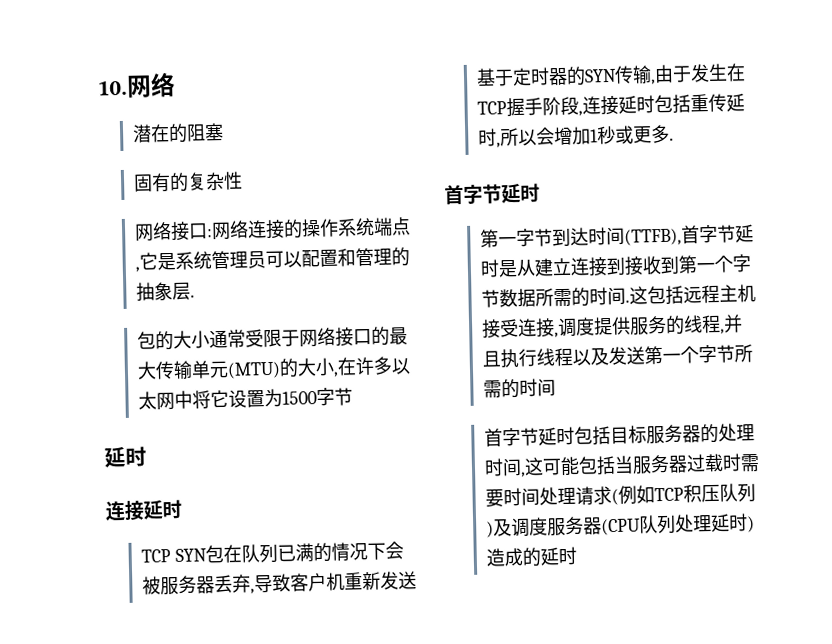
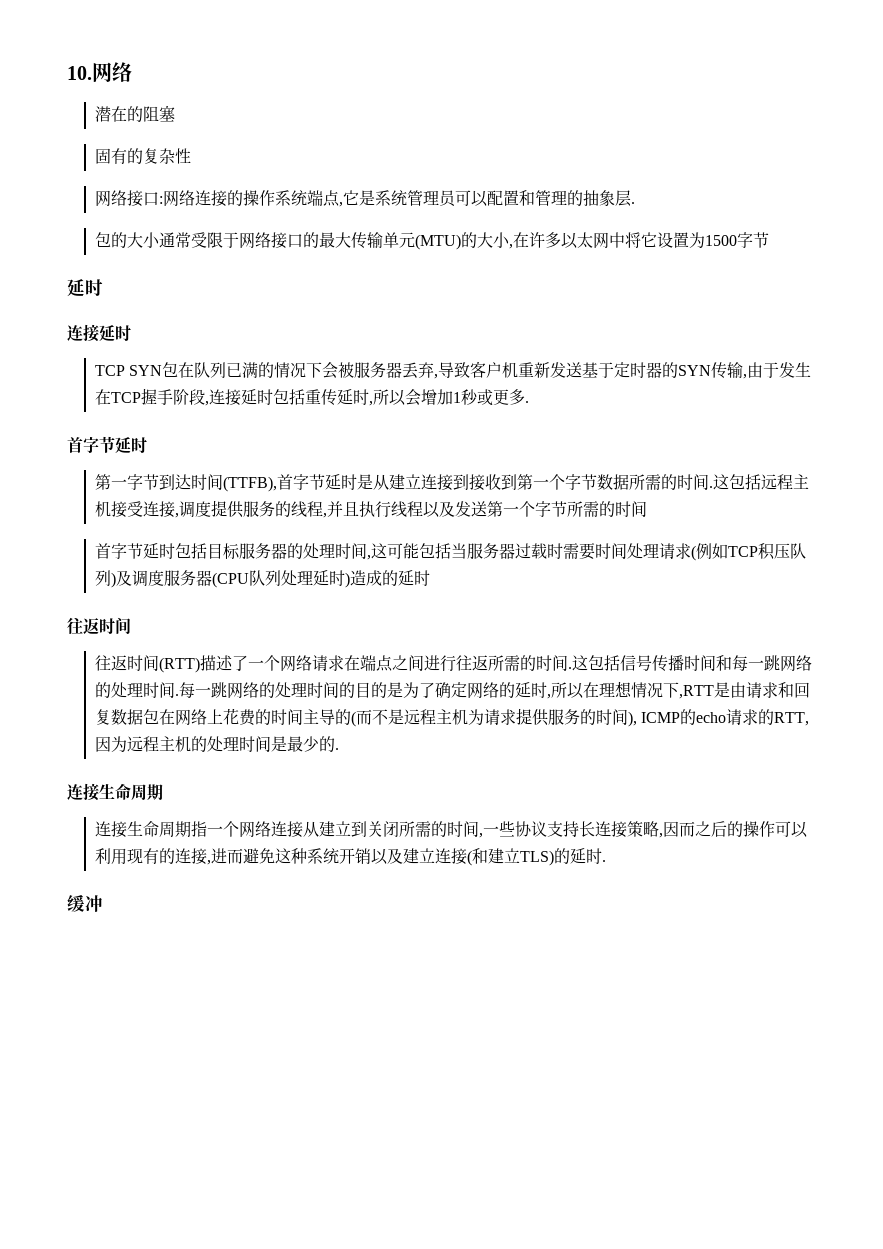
(577, 556) none -> [67,617,131,635] [94,655,812,673] [94,681,810,699] [94,708,810,727] [94,736,339,752] [67,783,163,801] [94,821,808,838] [94,848,606,866] [67,895,103,912] // 往返时间 // 往返时间(RTT)描述了一个网络请求在端点之间进行往返所需的时间.这包括信号传播时间和每一跳网络的处理时间.每一跳网络的处理时间的目的是为了确定网络的延时,所以在理想情况下,RTT是由请求和回复数据包在网络上花费的时间主导的(而不是远程主机为请求提供服务的时间), ICMP的echo请求的RTT,因为远程主机的处理时间是最少的. // 连接生命周期 // 连接生命周期指一个网络连接从建立到关闭所需的时间,一些协议支持长连接策略,因而之后的操作可以利用现有的连接,进而避免这种系统开销以及建立连接(和建立TLS)的延时. // 缓冲

